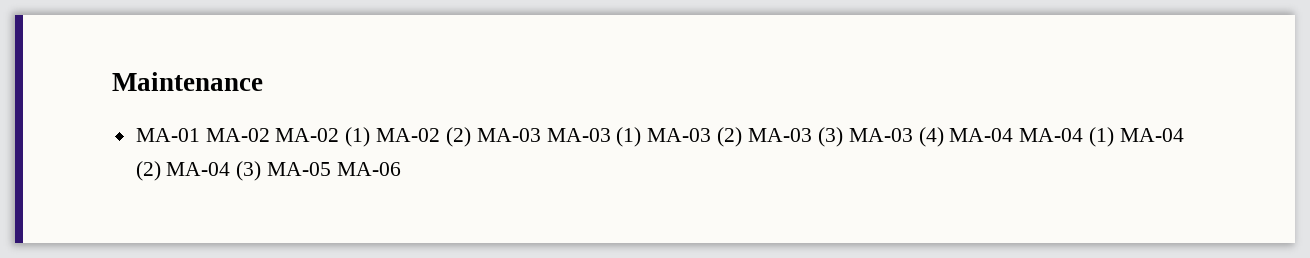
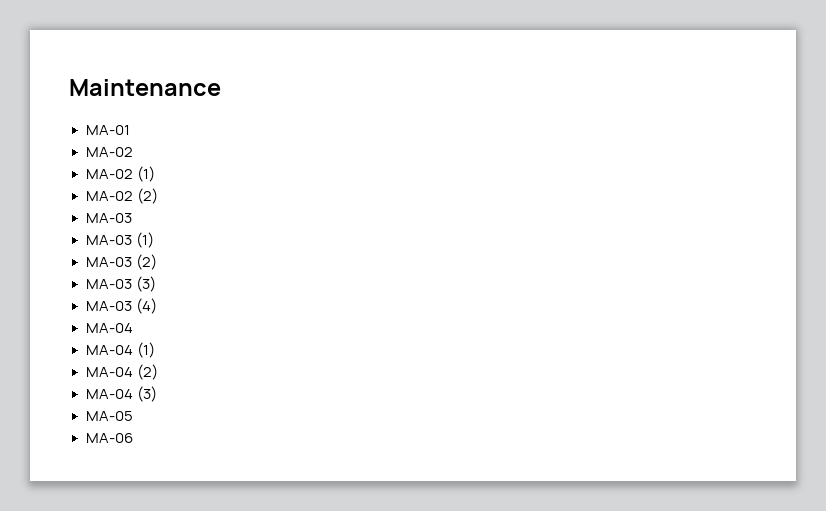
[205,128,270,142] MA-02 -> [85,147,133,157] // MA-02 //
(371, 137) none -> (155, 174) //
[476,128,541,142] MA-03 -> [85,213,132,223] // MA-03 //
(642, 137) none -> (154, 240) //
(743, 137) none -> (157, 262) //
(843, 137) none -> (156, 284) //
[949,128,1014,142] MA-04 -> [85,323,133,333] // MA-04 //
(1115, 137) none -> (155, 350) //
(161, 171) none -> (158, 372) //
(262, 171) none -> (157, 394) //
(332, 169) none -> (133, 416) //

